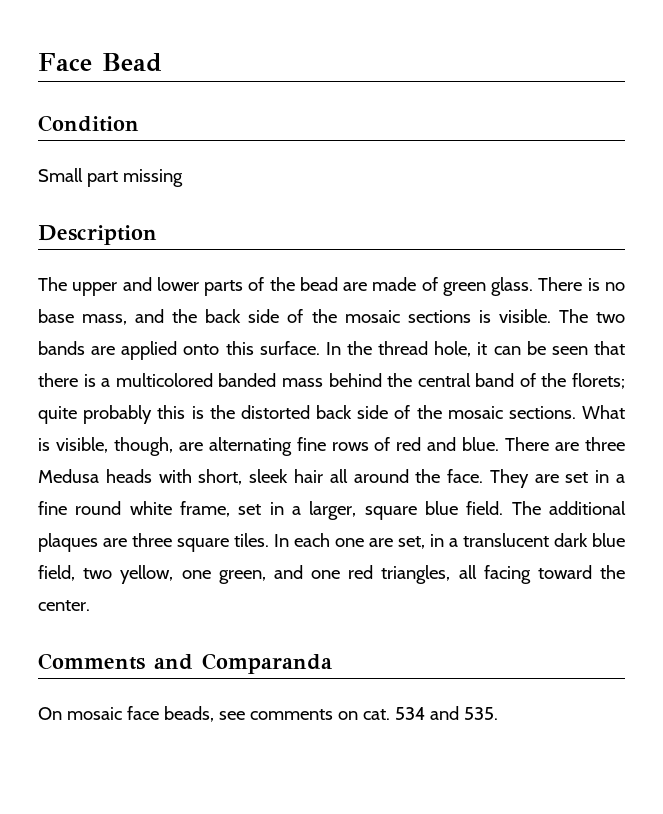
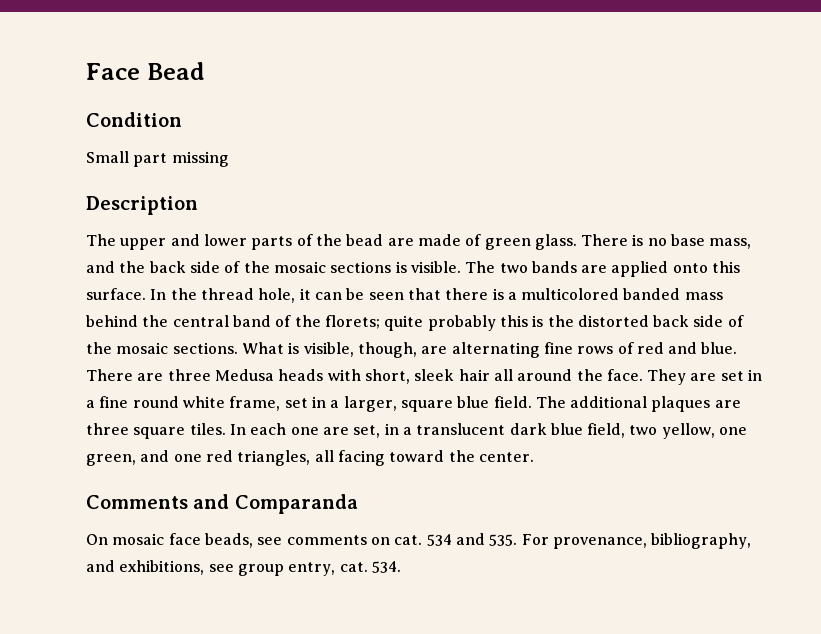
(498, 713) none -> [521,533,752,549] [86,560,401,576] For provenance, bibliography, and exhibitions, see group entry, cat. 534.

